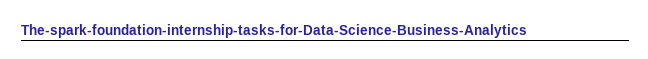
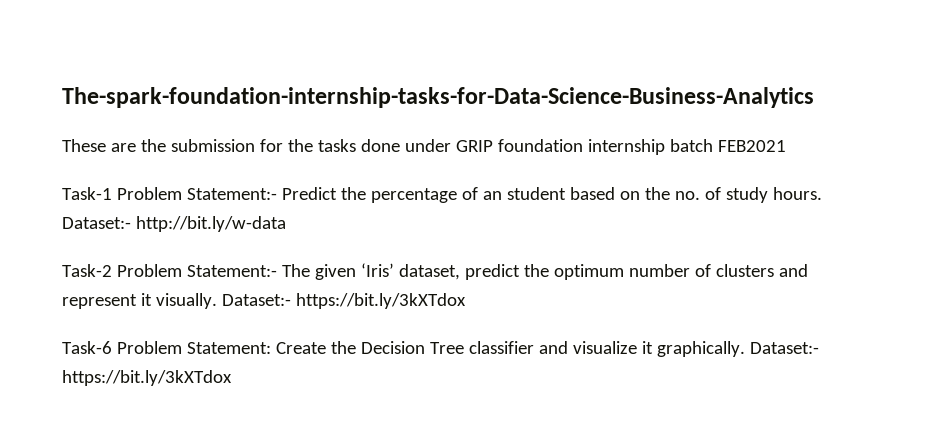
(527, 31) none -> [62,139,786,155] [62,187,822,203] [62,216,286,232] [62,263,808,280] [62,293,466,309] [62,341,819,357] [62,370,232,386] // These are the submission for the tasks done under GRIP foundation internship batch FEB2021 // Task-1 Problem Statement:- Predict the percentage of an student based on the no. of study hours. Dataset:- http://bit.ly/w-data // Task-2 Problem Statement:- The given ‘Iris’ dataset, predict the optimum number of clusters and represent it visually. Dataset:- https://bit.ly/3kXTdox // Task-6 Problem Statement: Create the Decision Tree classifier and visualize it graphically. Dataset:- https://bit.ly/3kXTdox

